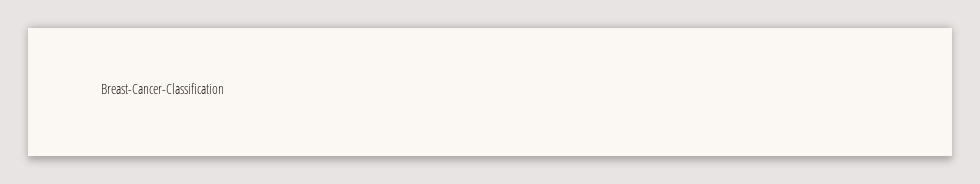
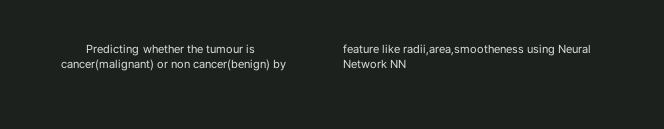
[101,83,224,94] Breast-Cancer-Classification -> [86,44,255,56] [61,59,287,71] [343,44,592,56] [343,59,407,69] Predicting whether the tumour is cancer(malignant) or non cancer(benign) by feature like radii,area,smootheness using Neural Network NN

